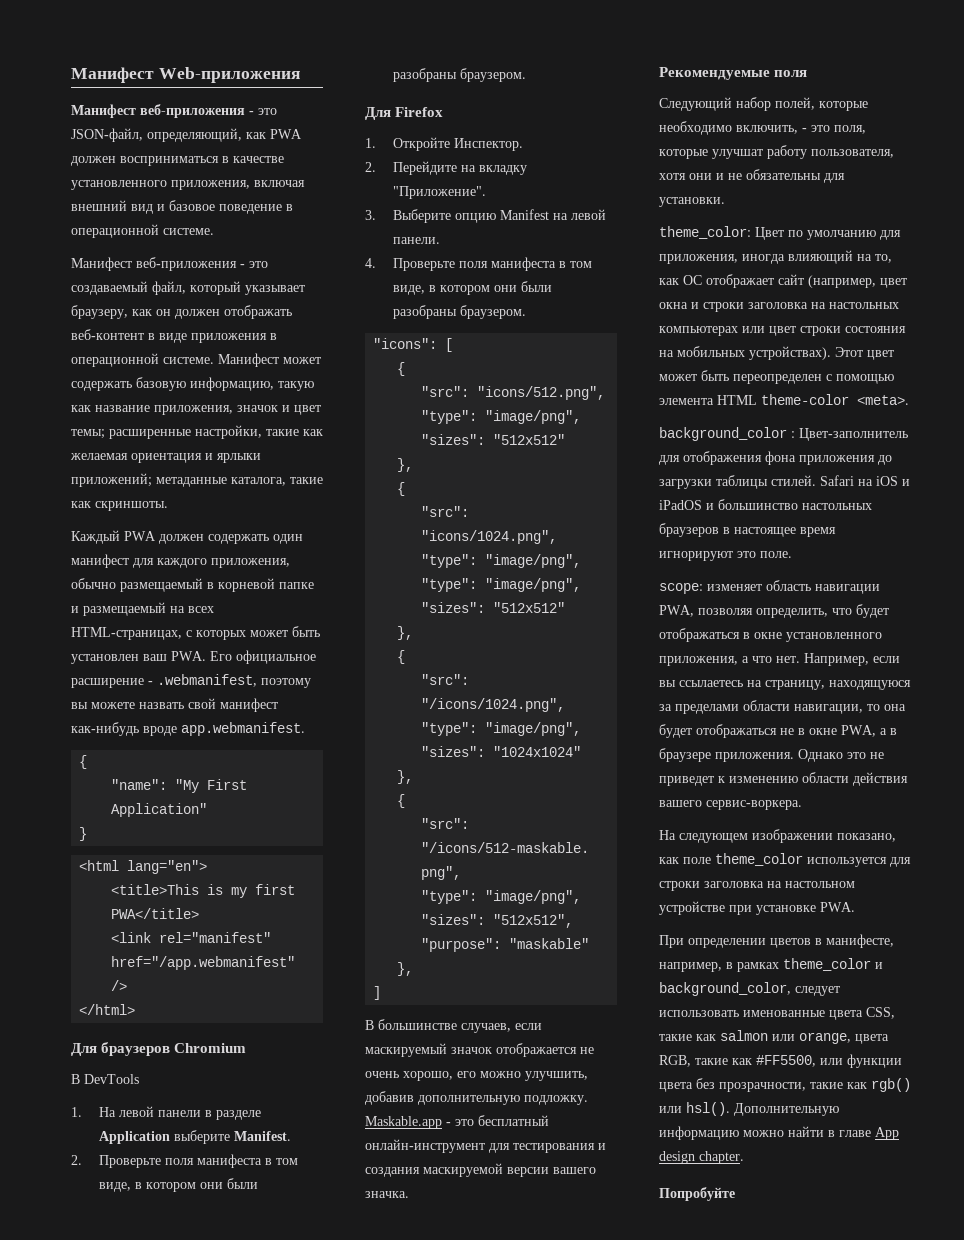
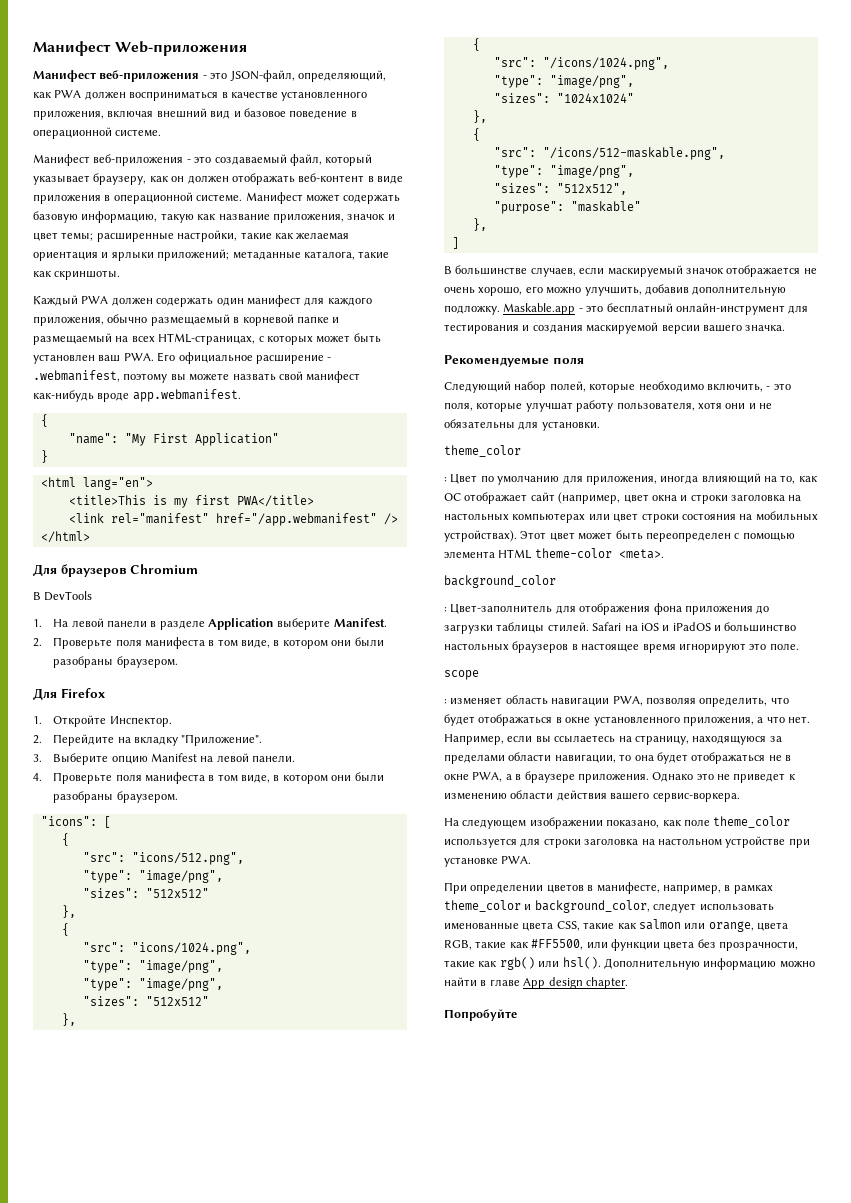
[659,226,751,239] theme_color: -> [444,445,521,457] [444,477,447,482] theme_color // :
(787, 434) none -> (556, 581) //
[659,583,703,594] scope: -> [444,670,479,680] [444,699,447,704] scope // :

